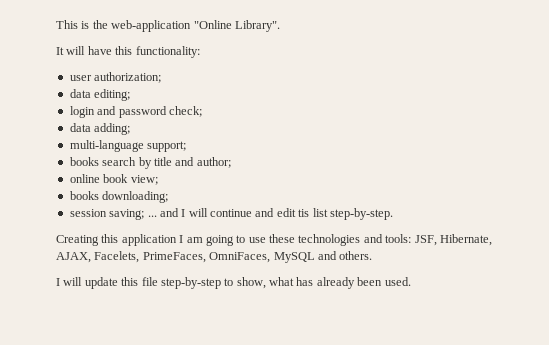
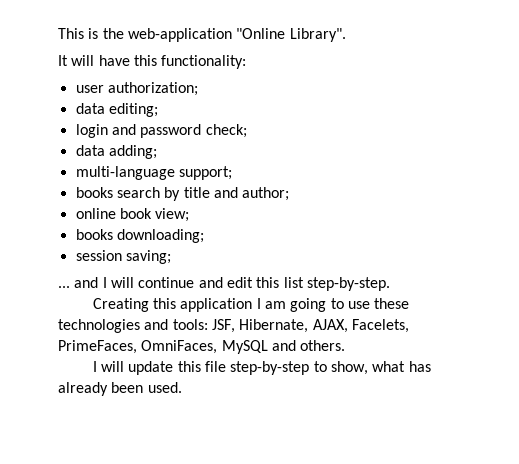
(145, 214) none -> (171, 257) //
[298,209,310,217] tis -> [256,277,280,288] this

